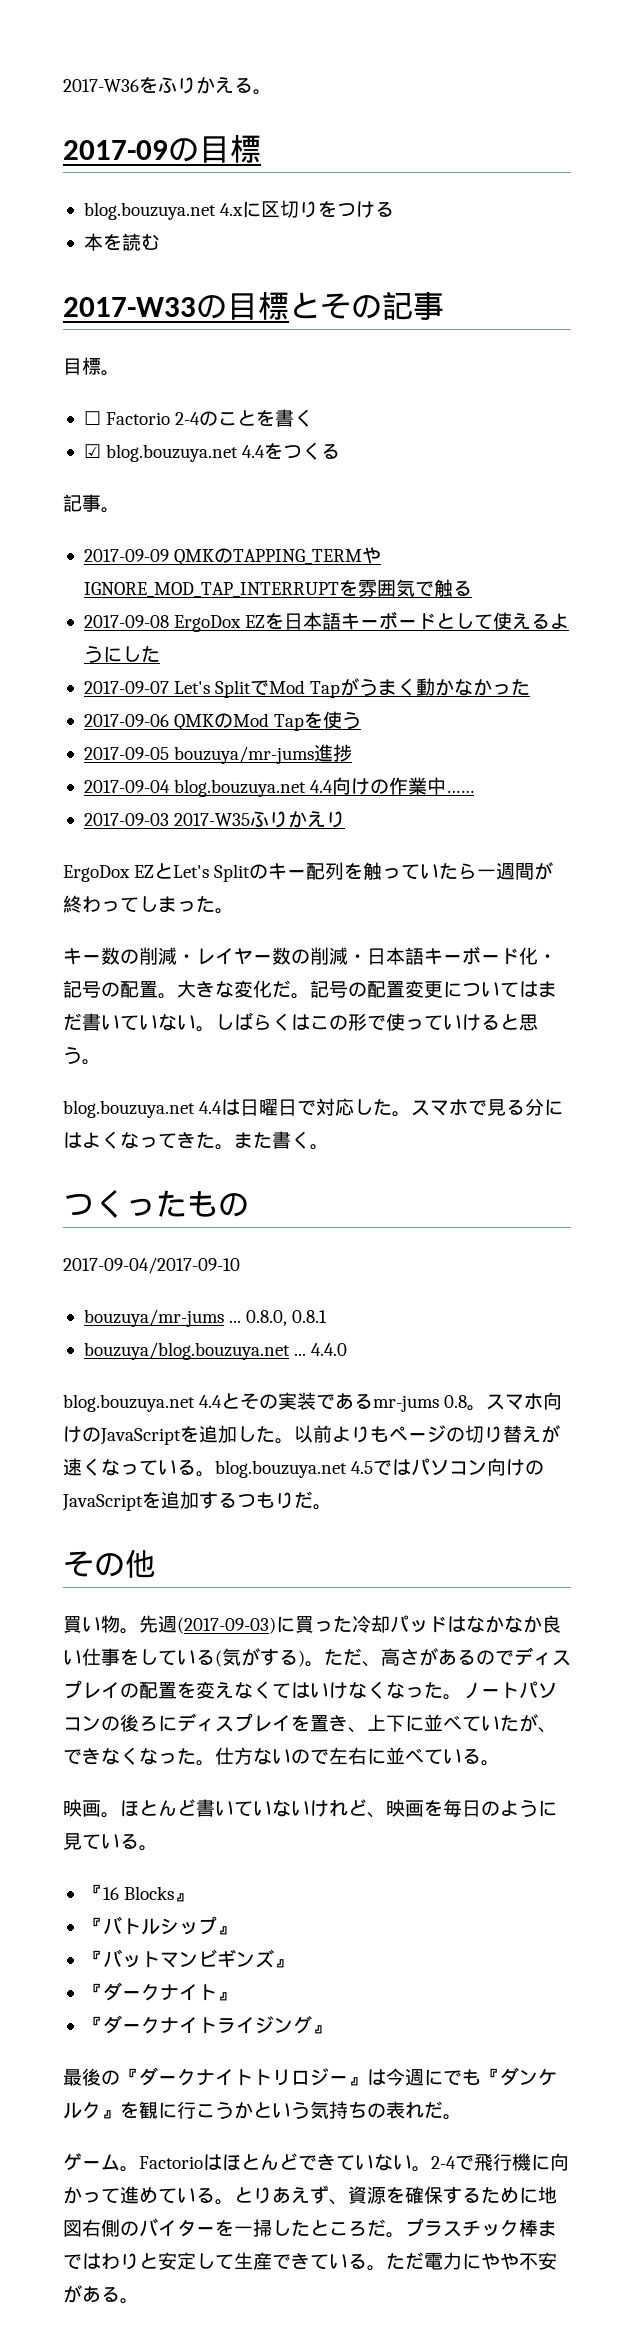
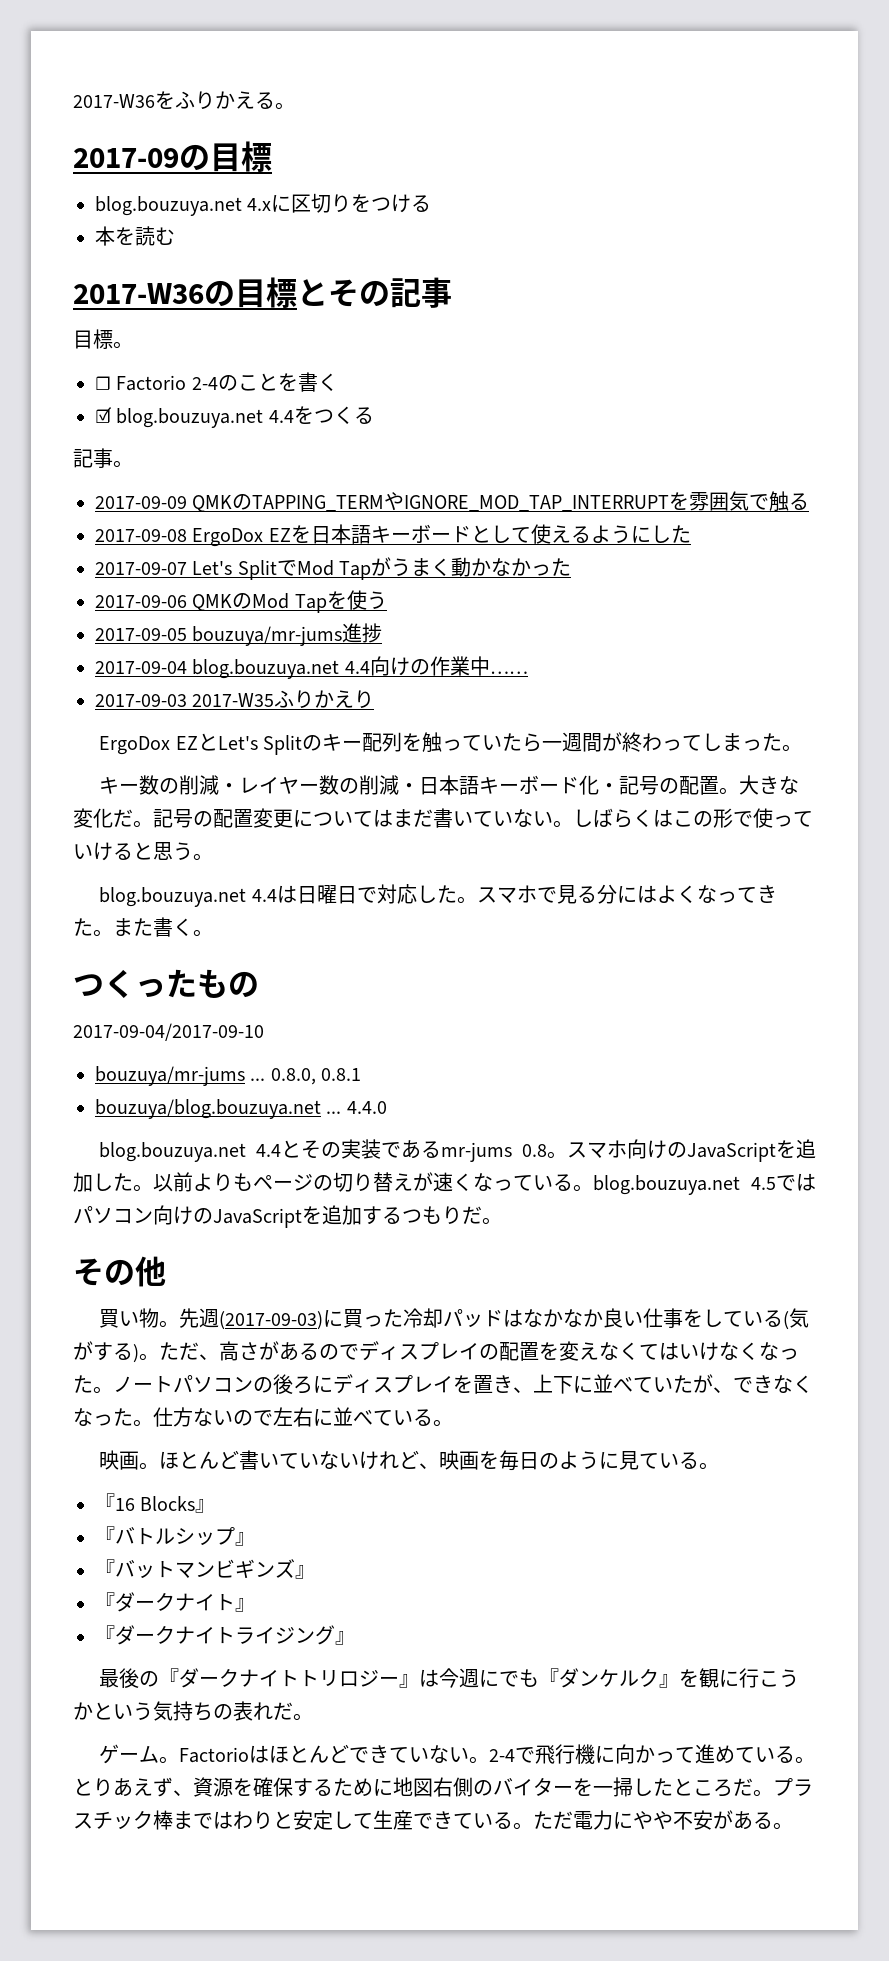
[63,297,196,317] 2017-W33 -> [73,283,204,304] 2017-W36

